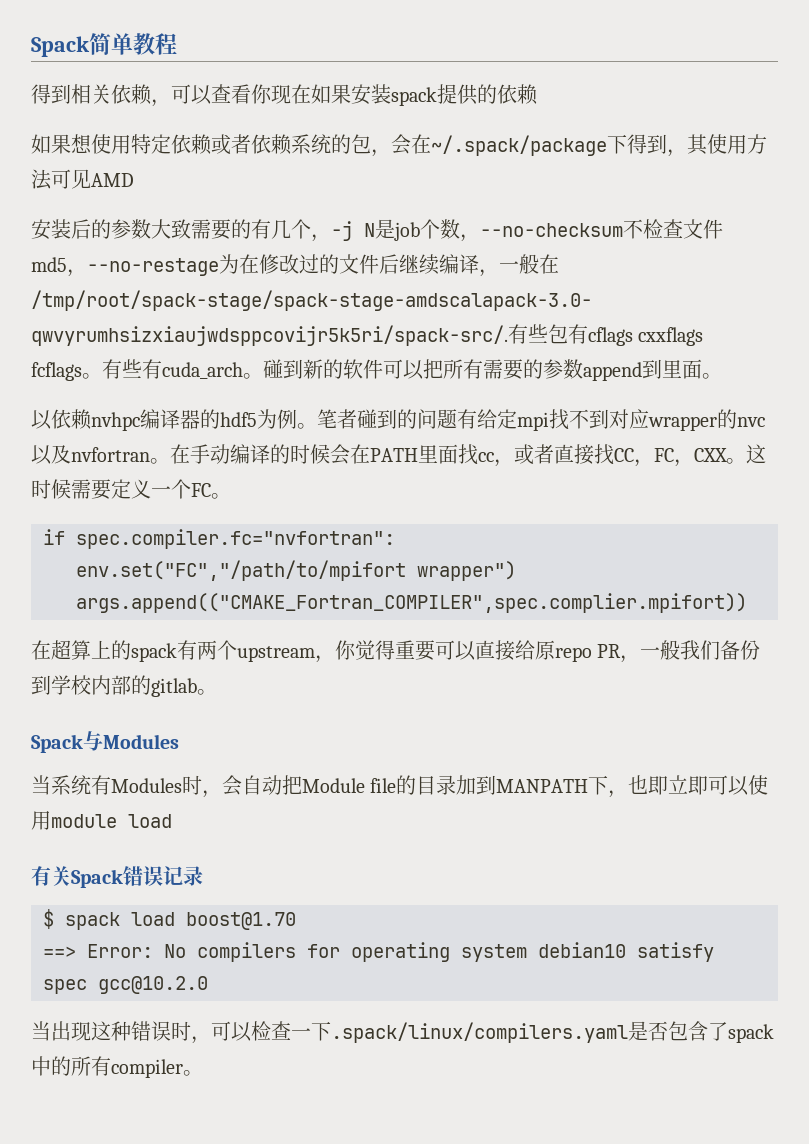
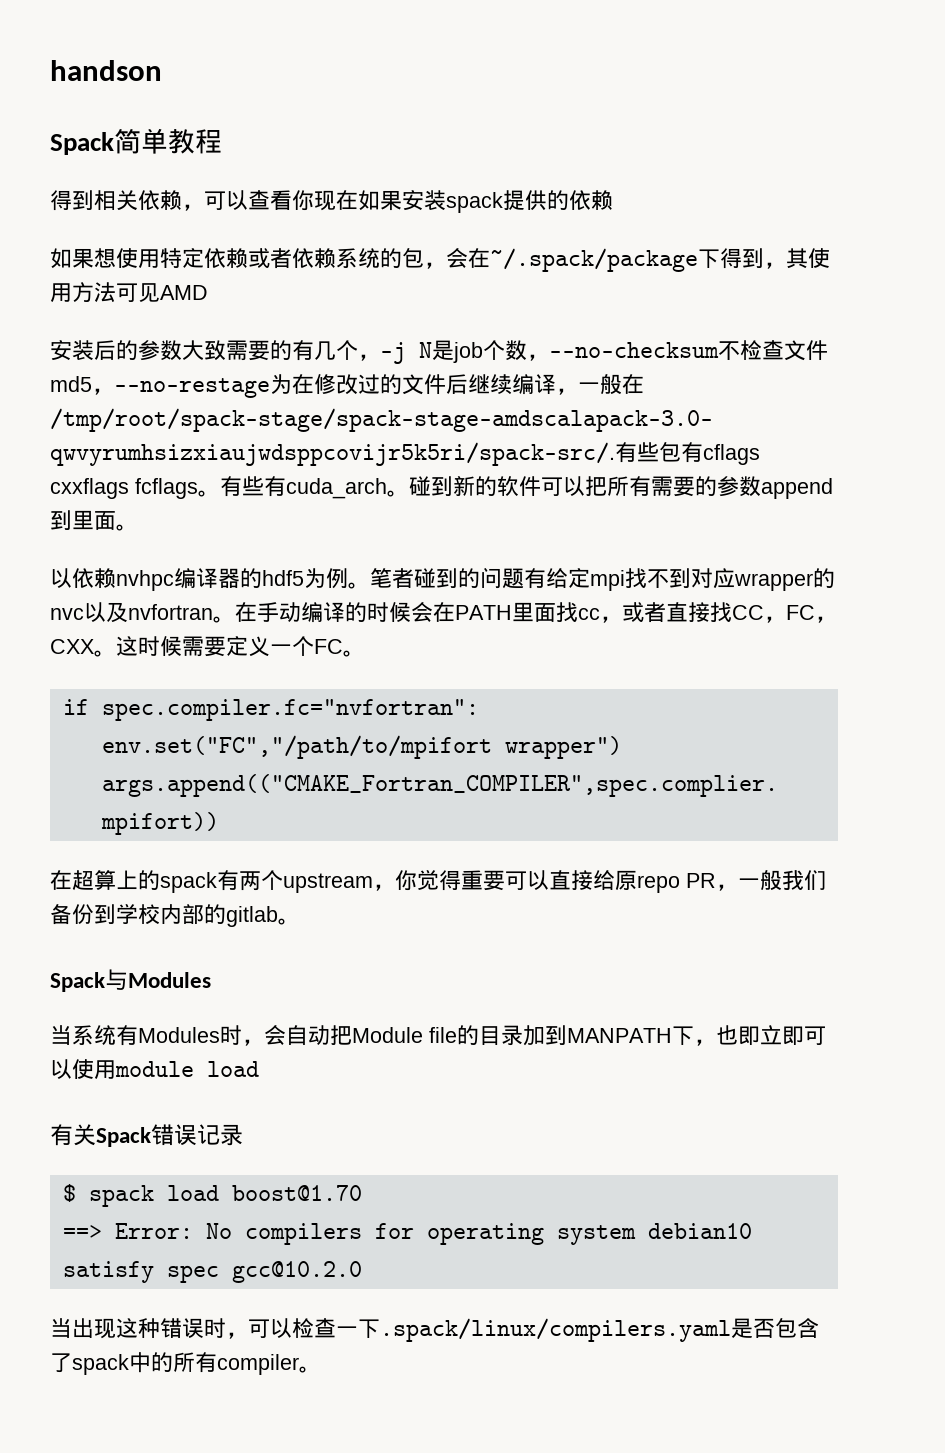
(31, 46) none -> [50,60,162,81] handson //

